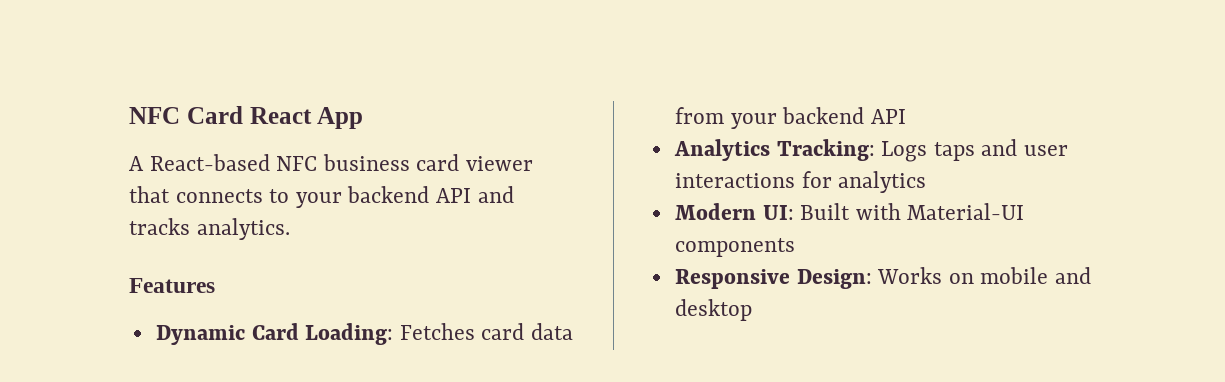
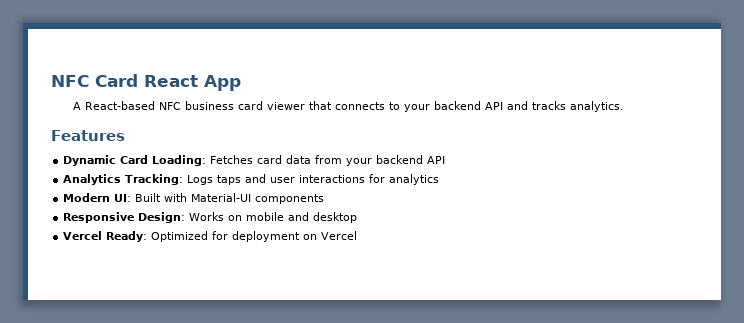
(752, 310) none -> [63,231,358,242] // Vercel Ready: Optimized for deployment on Vercel

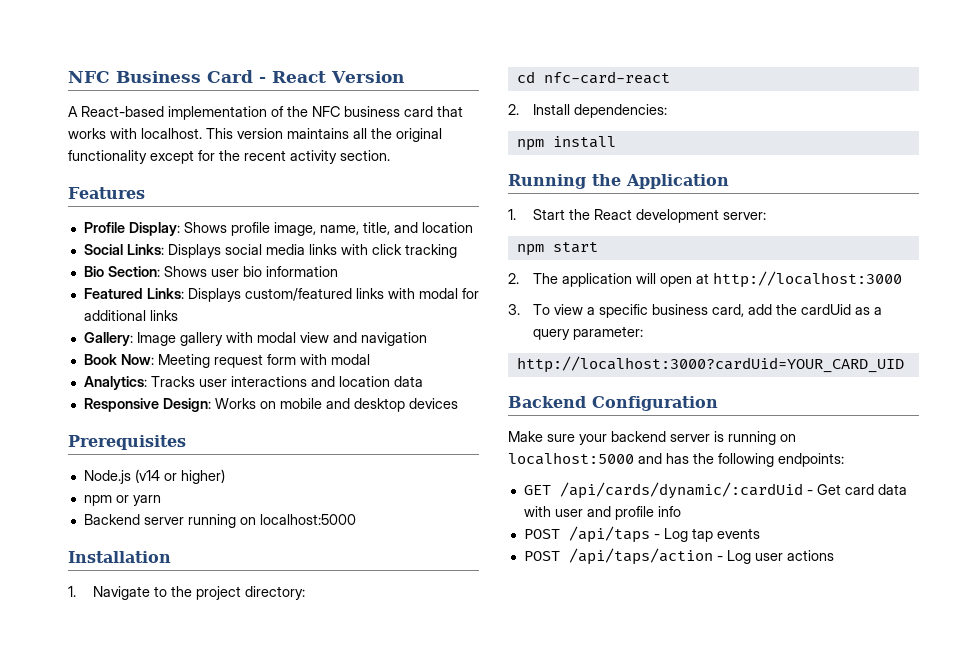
[51,74,241,91] [73,101,625,112] [51,130,125,141] [63,155,446,166] [63,174,440,185] [63,193,325,204] NFC Card React App // A React-based NFC business card viewer that connects to your backend API and tracks analytics. // Features // Dynamic Card Loading: Fetches card data from your backend API // Analytics Tracking: Logs taps and user interactions for analytics // Modern UI: Built with Material-UI components -> [68,70,404,83] [68,106,463,120] [68,128,442,142] [68,150,390,164] [68,187,145,199] [83,222,473,236] [83,244,457,258] [83,266,338,277] [83,288,479,302] [83,310,178,321] [83,332,427,346] [83,354,370,368] [83,376,423,390] NFC Business Card - React Version // A React-based implementation of the NFC business card that works with localhost. This version maintains all the original functionality except for the recent activity section. // Features // Profile Display: Shows profile image, name, title, and location // Social Links: Displays social media links with click tracking // Bio Section: Shows user bio information // Featured Links: Displays custom/featured links with modal for additional links // Gallery: Image gallery with modal view and navigation // Book Now: Meeting request form with modal // Analytics: Tracks user interactions and location data
[63,231,358,242] // Vercel Ready: Optimized for deployment on Vercel -> [408,398,458,409] [68,435,186,450] [83,469,225,484] [83,495,161,506] [83,514,356,528] [68,551,171,563] [68,586,306,600] [516,71,670,84] [508,104,668,118] [516,136,616,151] [508,174,729,189] [508,209,767,223] [516,242,598,256] [508,271,903,288] [508,304,883,318] [533,326,644,340] [516,356,904,373] [508,396,718,411] [508,431,796,445] [508,452,844,467] [523,482,907,499] [523,506,681,520] [523,526,760,543] [523,548,834,565] devices // Prerequisites // Node.js (v14 or higher) // npm or yarn // Backend server running on localhost:5000 // Installation // 1. Navigate to the project directory: // cd nfc-card-react // 2. Install dependencies: // npm install // Running the Application // 1. Start the React development server: // npm start // 2. The application will open at http://localhost:3000 // 3. To view a specific business card, add the cardUid as a query parameter: // http://localhost:3000?cardUid=YOUR_CARD_UID // Backend Configuration // Make sure your backend server is running on localhost:5000 and has the following endpoints: // GET /api/cards/dynamic/:cardUid - Get card data with user and profile info // POST /api/taps - Log tap events // POST /api/taps/action - Log user actions

